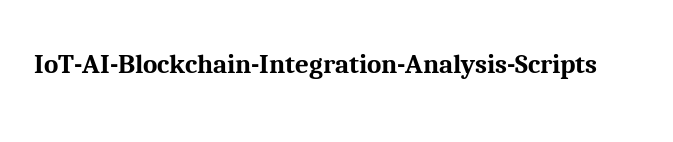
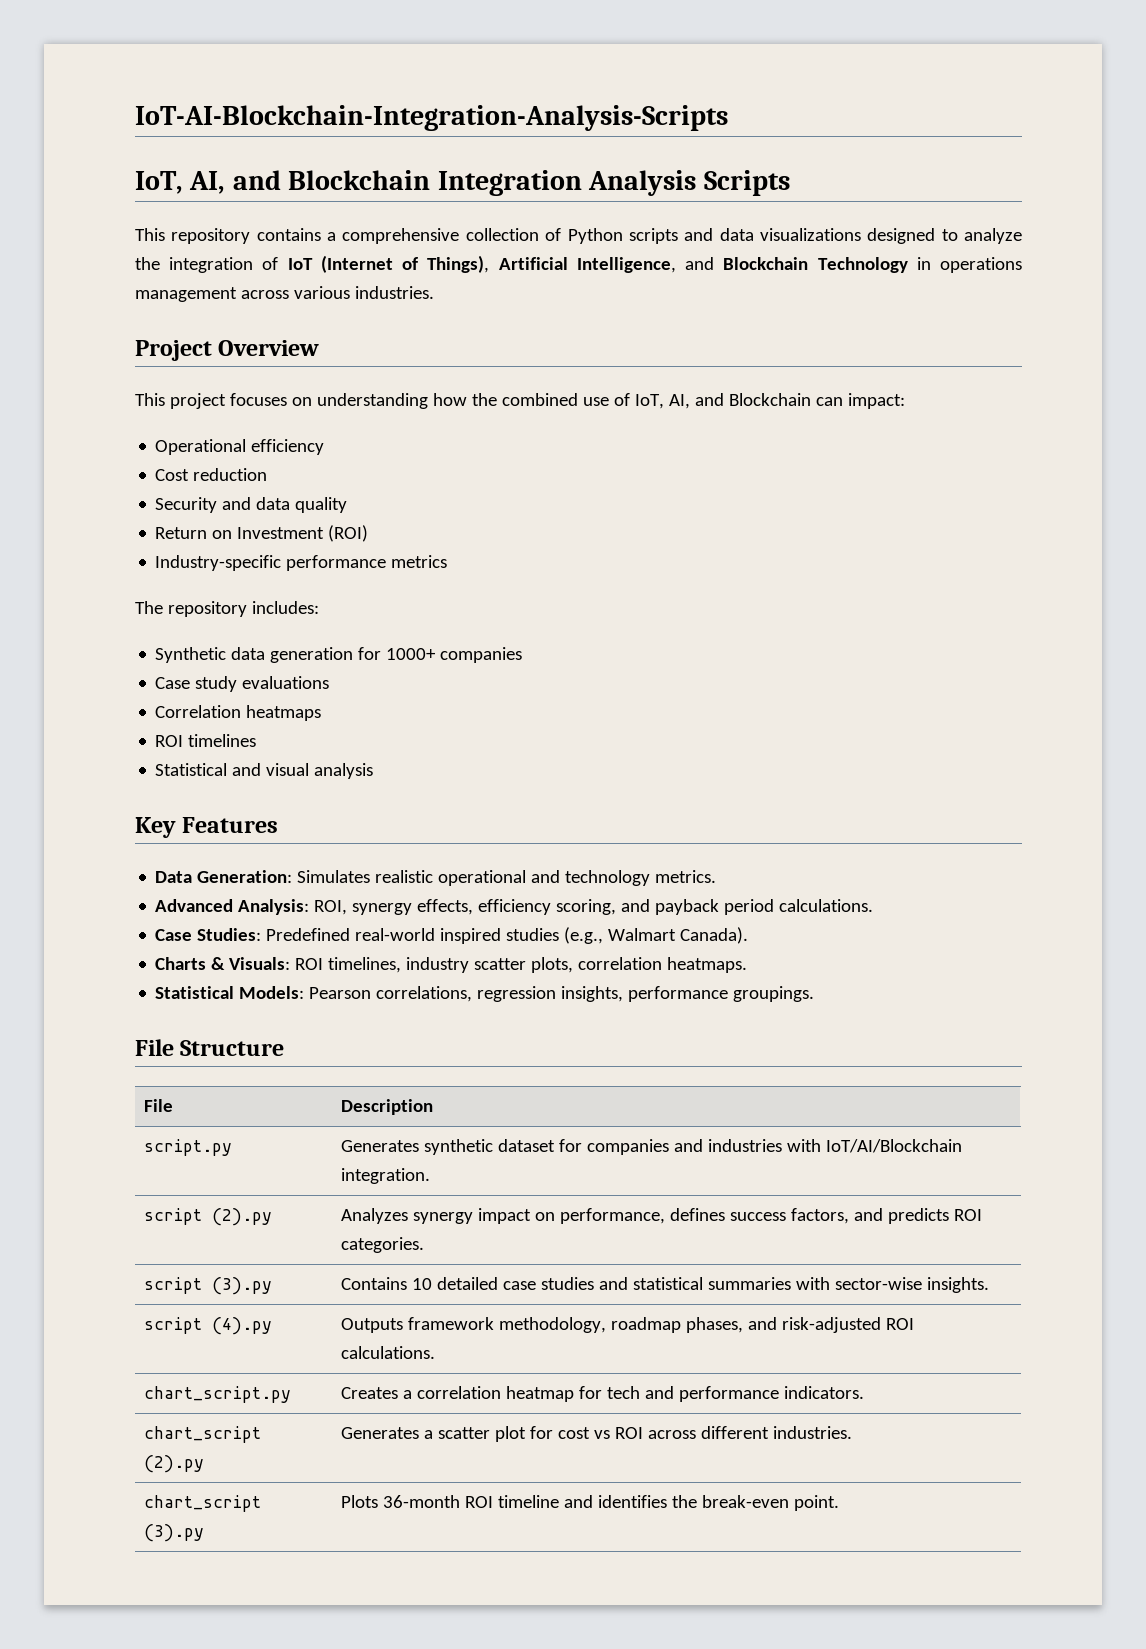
(597, 66) none -> [135,170,790,196] [135,228,1023,244] [135,255,1023,273] [135,286,434,302] [135,340,320,361] [135,393,905,409] [155,439,325,455] [155,468,268,481] [155,497,348,513] [155,525,369,542] [155,555,448,571] [135,601,319,617] [155,647,523,663] [155,676,330,692] [155,705,322,721] [155,734,257,747] [155,763,374,779] [135,817,279,838] [155,870,717,886] [155,899,874,915] [155,927,749,944] [155,957,748,973] [155,986,815,1002] [135,1039,285,1056] [143,1099,173,1112] [340,1099,433,1115] [143,1139,232,1156] [340,1139,962,1155] [340,1168,430,1184] [143,1208,272,1226] [340,1208,982,1224] [340,1237,424,1253] [143,1277,272,1295] [340,1277,989,1293] [143,1317,272,1335] [340,1317,914,1333] [340,1346,435,1359] [143,1386,291,1403] [340,1386,864,1402] [143,1426,261,1443] [143,1455,204,1473] [340,1426,852,1442] [143,1495,261,1512] [143,1524,204,1542] [340,1495,839,1511] // IoT, AI, and Blockchain Integration Analysis Scripts // This repository contains a comprehensive collection of Python scripts and data visualizations designed to analyze the integration of IoT (Internet of Things), Artificial Intelligence, and Blockchain Technology in operations management across various industries. // Project Overview // This project focuses on understanding how the combined use of IoT, AI, and Blockchain can impact: // Operational efficiency // Cost reduction // Security and data quality // Return on Investment (ROI) // Industry-specific performance metrics // The repository includes: // Synthetic data generation for 1000+ companies // Case study evaluations // Correlation heatmaps // ROI timelines // Statistical and visual analysis // Key Features // Data Generation: Simulates realistic operational and technology metrics. // Advanced Analysis: ROI, synergy effects, efficiency scoring, and payback period calculations. // Case Studies: Predefined real-world inspired studies (e.g., Walmart Canada). // Charts & Visuals: ROI timelines, industry scatter plots, correlation heatmaps. // Statistical Models: Pearson correlations, regression insights, performance groupings. // File Structure // File | Description // script.py | Generates synthetic dataset for companies and industries with IoT/AI/Blockchain integration. // script (2).py | Analyzes synergy impact on performance, defines success factors, and predicts ROI categories. // script (3).py | Contains 10 detailed case studies and statistical summaries with sector-wise insights. // script (4).py | Outputs framework methodology, roadmap phases, and risk-adjusted ROI calculations. // chart_script.py | Creates a correlation heatmap for tech and performance indicators. // chart_script (2).py | Generates a scatter plot for cost vs ROI across different industries. // chart_script (3).py | Plots 36-month ROI timeline and identifies the break-even point.

